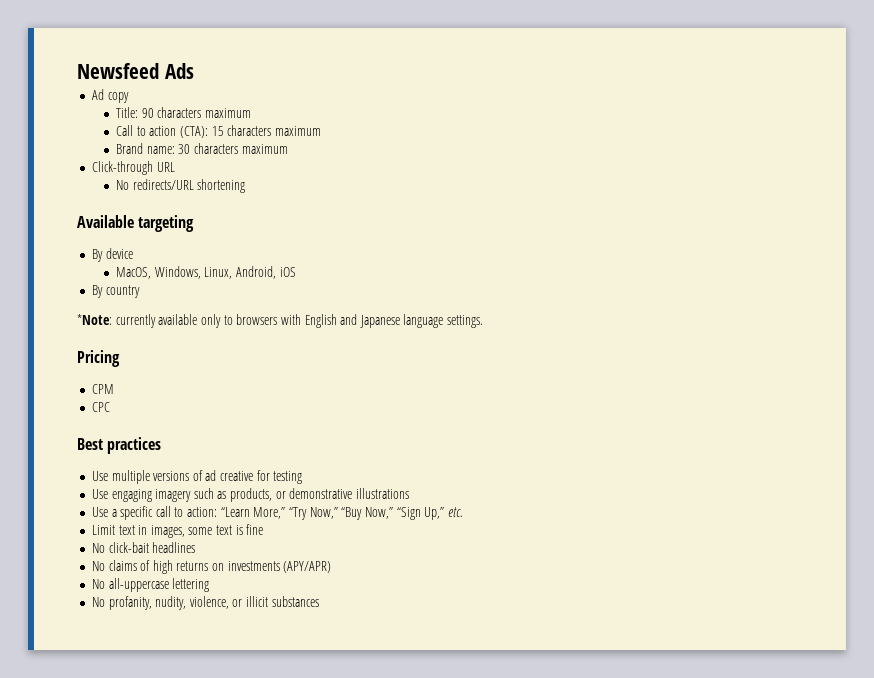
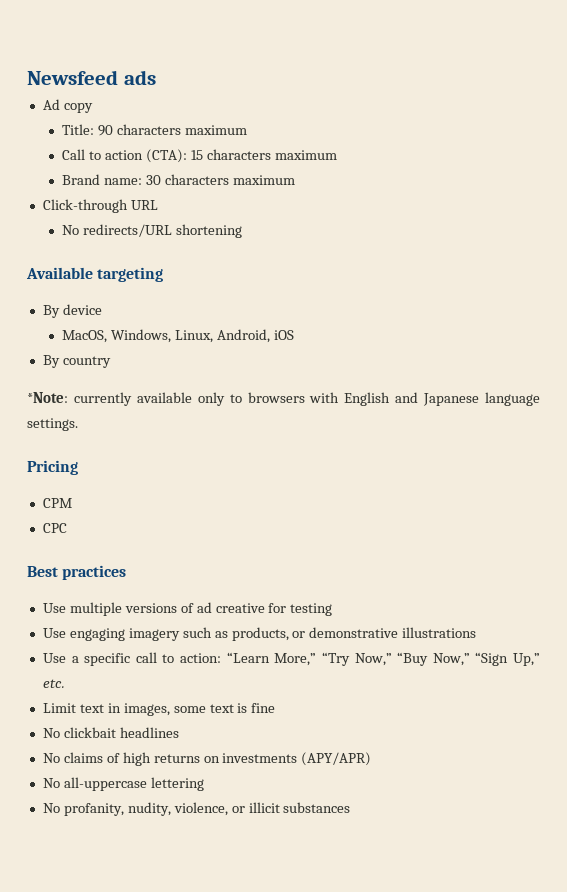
[164,63,194,79] Ads -> [123,70,156,85] ads
[108,542,149,553] click-bait -> [63,727,116,738] clickbait

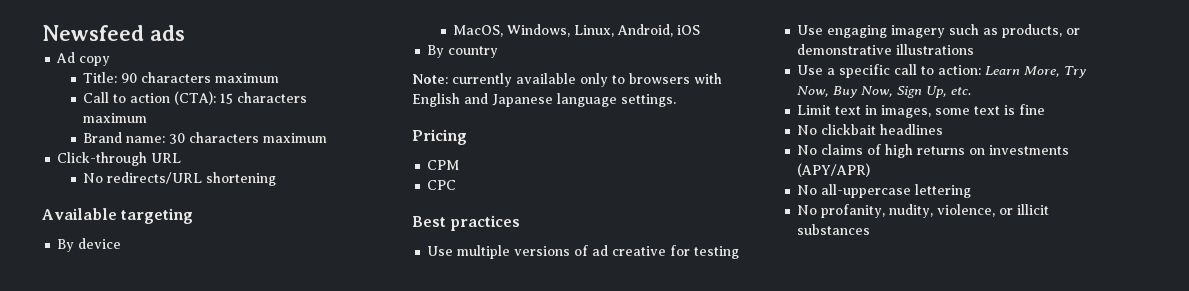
[27,392,68,403] *Note: -> [412,74,448,84] Note:
[226,652,541,666] “Learn More,” “Try Now,” “Buy Now,” “Sign Up,” -> [985,66,1087,78] [797,86,948,98] Learn More, Try Now, Buy Now, Sign Up,

